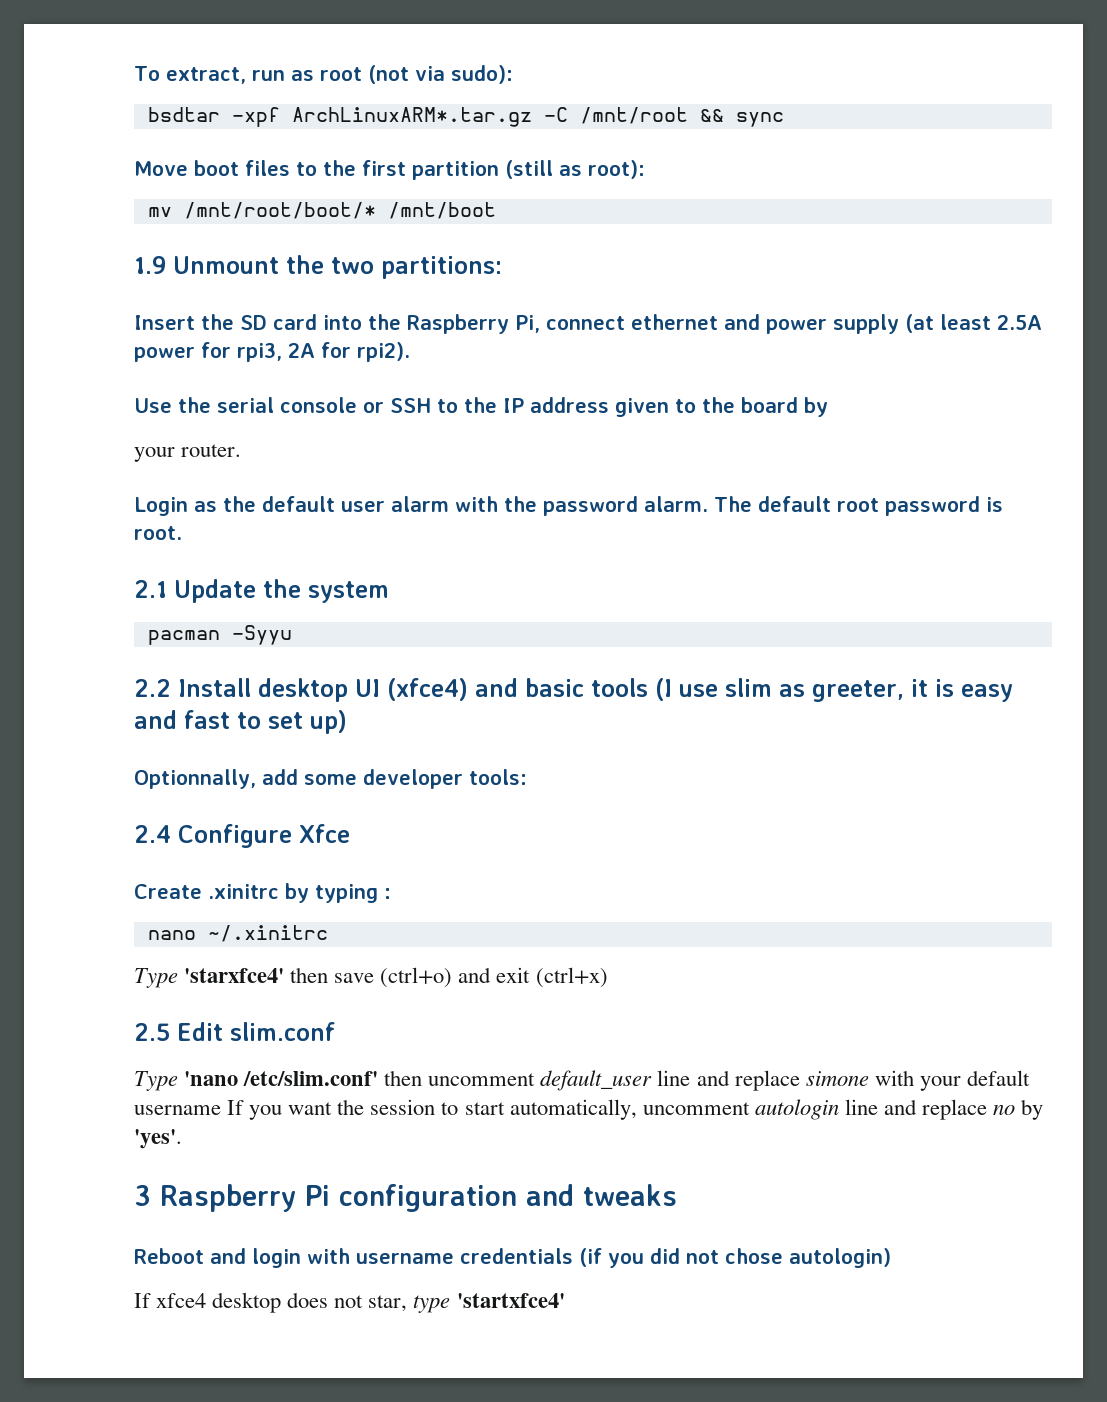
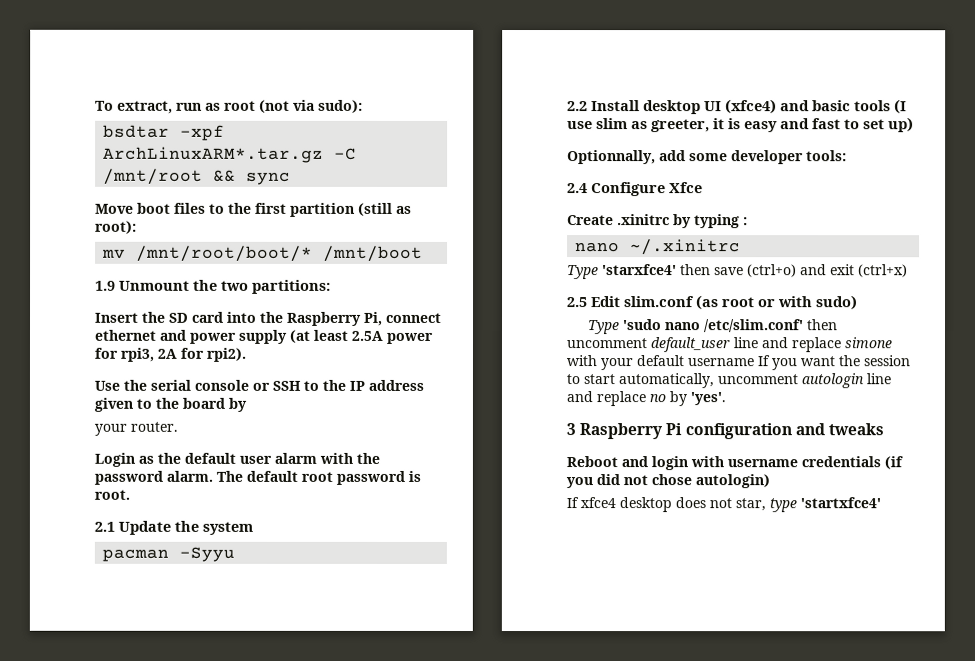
[134,1071,239,1091] // Type 'nano -> [696,295,858,311] [586,319,701,335] (as root or with sudo) // Type 'sudo nano

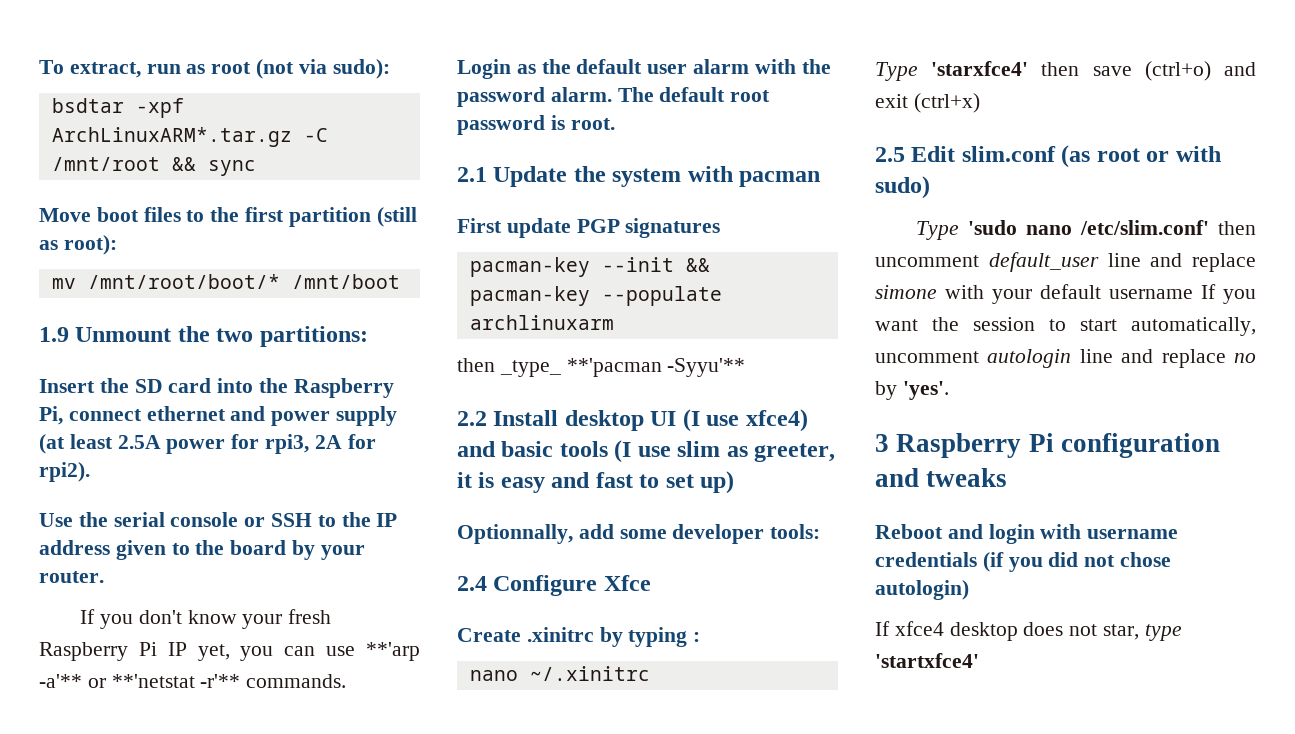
(247, 404) // -> (316, 550) none
(178, 426) none -> [80,609,332,629] [39,642,420,661] [39,674,347,688] // If you don't know your fresh Raspberry Pi IP yet, you can use **'arp -a'** or **'netstat -r'** commands.
[102,546,236,562] // pacman -Syyu -> [687,166,821,187] [457,218,721,238] [469,257,710,277] [469,286,722,306] [469,315,614,330] [457,358,746,377] with pacman // First update PGP signatures // pacman-key --init && pacman-key --populate archlinuxarm // then _type_ **'pacman -Syyu'**
[725,99,777,115] (xfce4) -> [682,409,808,432] (I use xfce4)

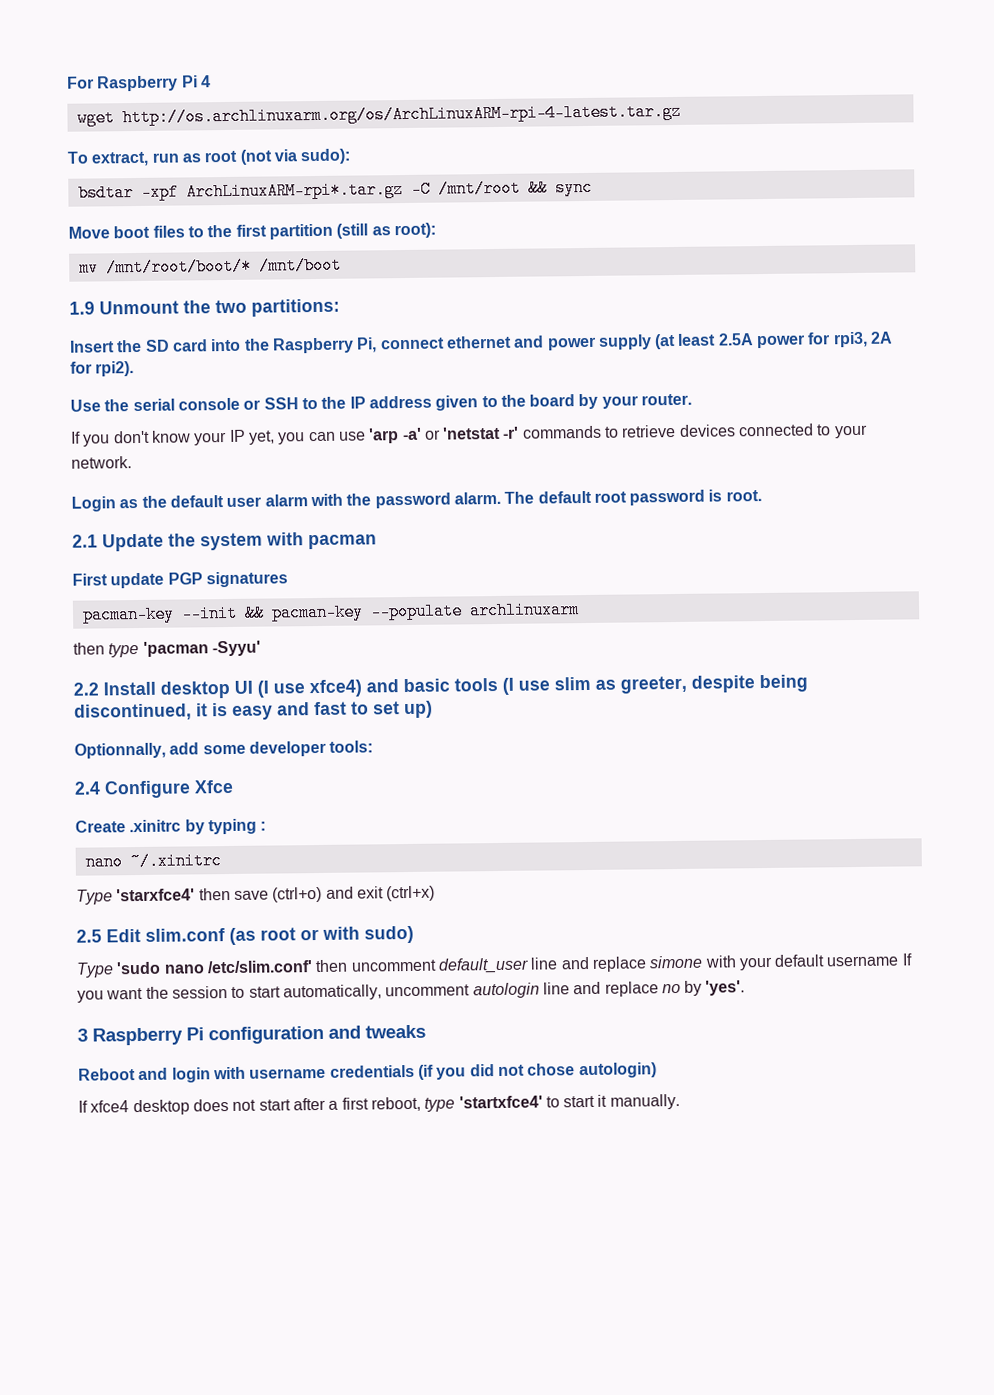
(39, 67) none -> [67,75,211,92] [76,102,682,127] For Raspberry Pi 4 // wget http://os.archlinuxarm.org/os/ArchLinuxARM-rpi-4-latest.tar.gz //
[51,127,292,147] ArchLinuxARM*.tar.gz -> [185,181,404,201] ArchLinuxARM-rpi*.tar.gz
[288,609,332,624] [39,642,157,661] fresh Raspberry Pi -> (228, 438) none
[366,642,420,661] [39,674,347,688] **'arp -a'** or **'netstat -r'** commands. -> [368,423,868,444] [71,456,132,469] 'arp -a' or 'netstat -r' commands to retrieve devices connected to your network.
[499,358,746,377] _type_ **'pacman -Syyu'** -> [108,640,261,658] type 'pacman -Syyu'
(836, 452) none -> [691,674,808,693] [74,703,192,721] despite being discontinued,
[1103,624,1182,641] [875,653,979,668] star, type 'startxfce4' -> [258,1093,680,1112] start after a first reboot, type 'startxfce4' to start it manually.

